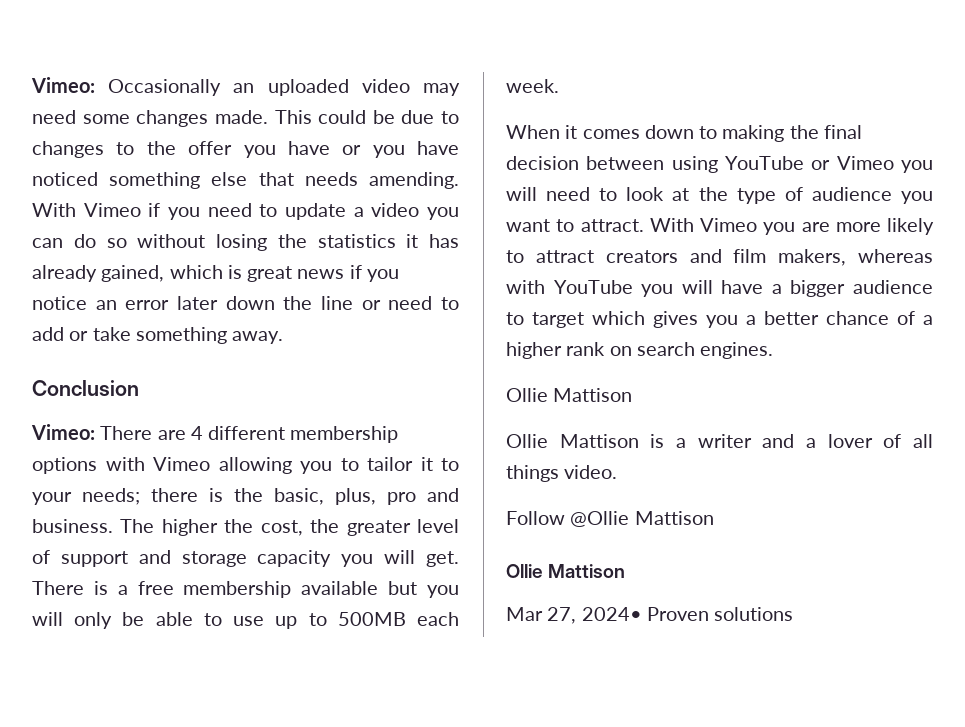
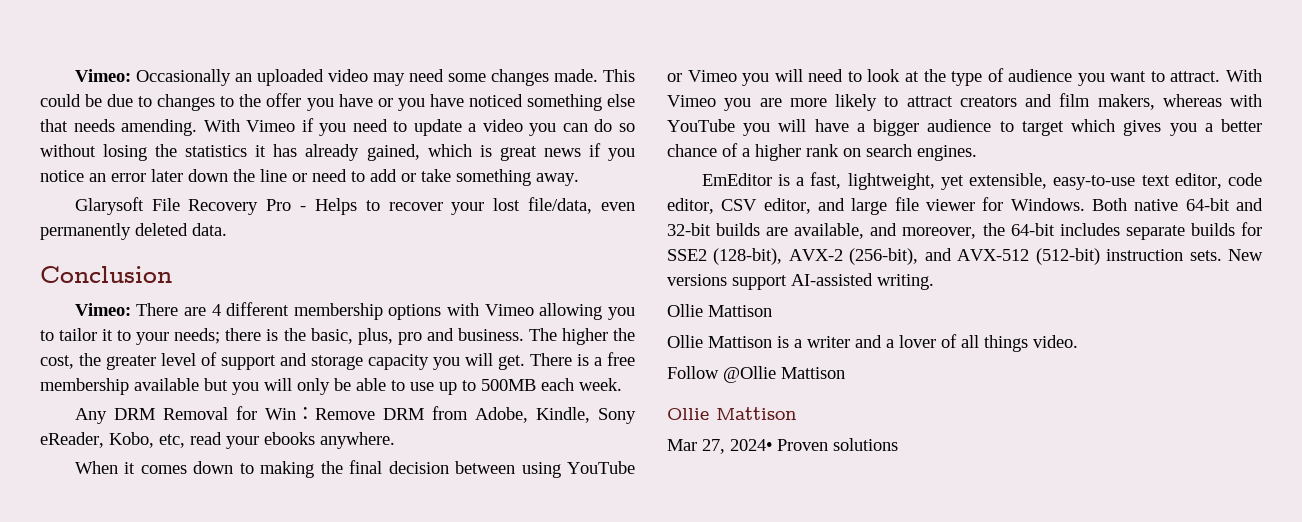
(284, 337) none -> [74,197,635,215] [40,223,227,240] // Glarysoft File Recovery Pro - Helps to recover your lost file/data, even permanently deleted data.
(559, 86) none -> [74,406,636,424] [40,432,395,449] // Any DRM Removal for Win：Remove DRM from Adobe, Kindle, Sony eReader, Kobo, etc, read your ebooks anywhere.
(774, 350) none -> [701,172,1262,190] [667,197,1263,215] [667,222,1262,240] [667,248,1263,265] [667,273,934,290] // EmEditor is a fast, lightweight, yet extensible, easy-to-use text editor, code editor, CSV editor, and large file viewer for Windows. Both native 64-bit and 32-bit builds are available, and moreover, the 64-bit includes separate builds for SSE2 (128-bit), AVX-2 (256-bit), and AVX-512 (512-bit) instruction sets. New versions support AI-assisted writing.

